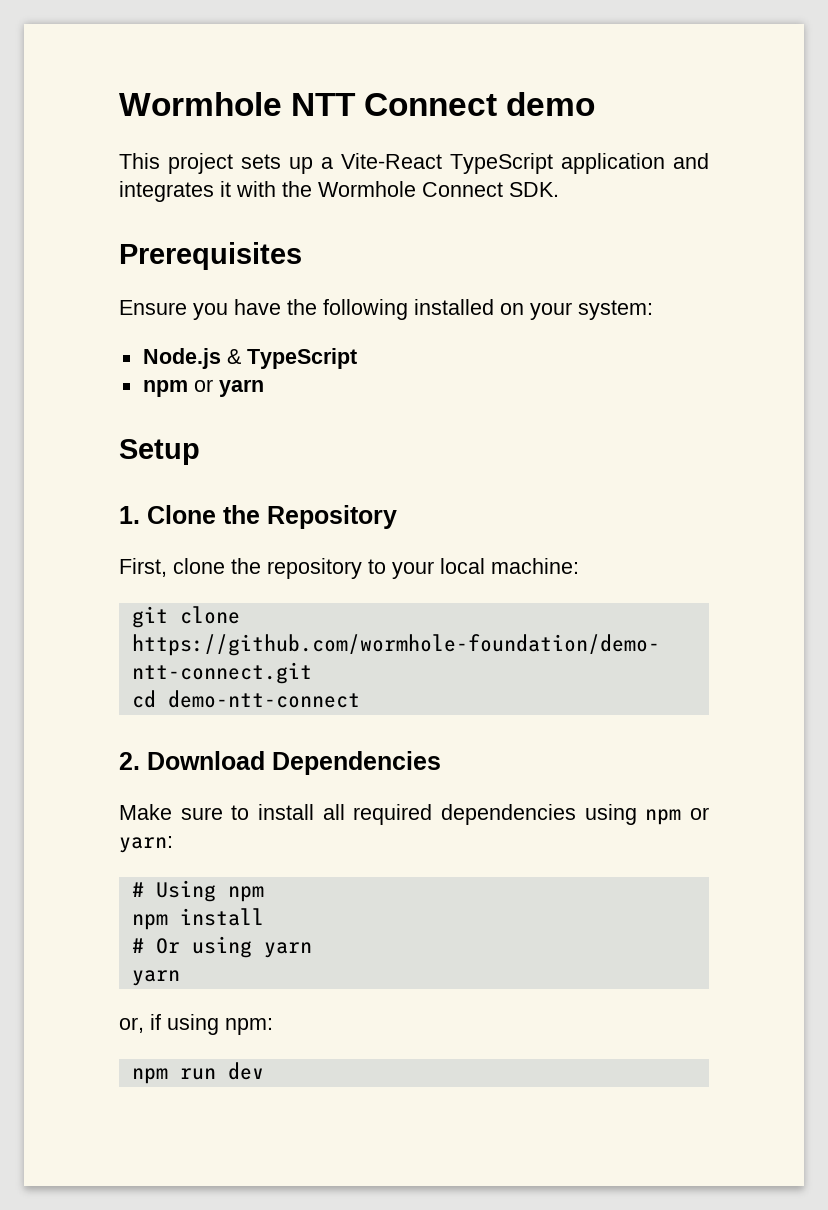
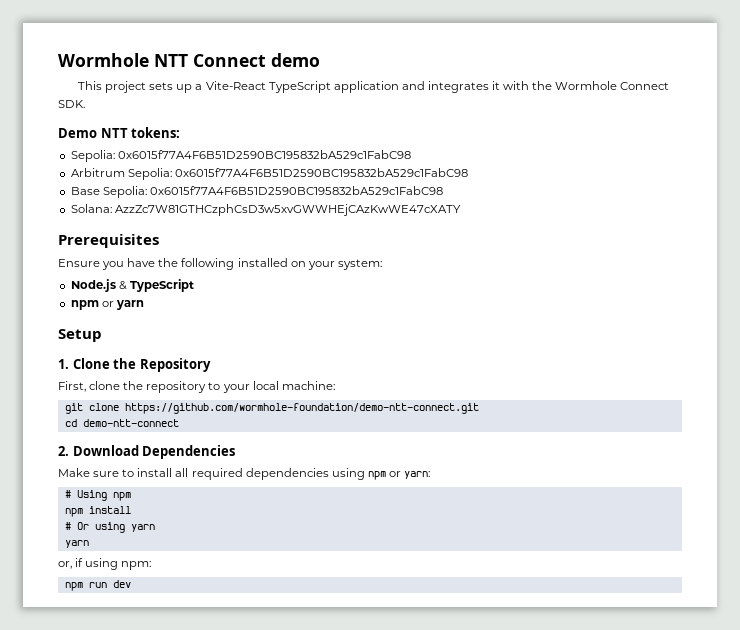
(559, 189) none -> [58,127,181,138] [70,150,411,162] [70,168,468,180] [70,186,443,198] [70,204,461,216] // Demo NTT tokens: // Sepolia: 0x6015f77A4F6B51D2590BC195832bA529c1FabC98 // Arbitrum Sepolia: 0x6015f77A4F6B51D2590BC195832bA529c1FabC98 // Base Sepolia: 0x6015f77A4F6B51D2590BC195832bA529c1FabC98 // Solana: AzzZc7W81GTHCzphCsD3w5xvGWWHEjCAzKwWE47cXATY

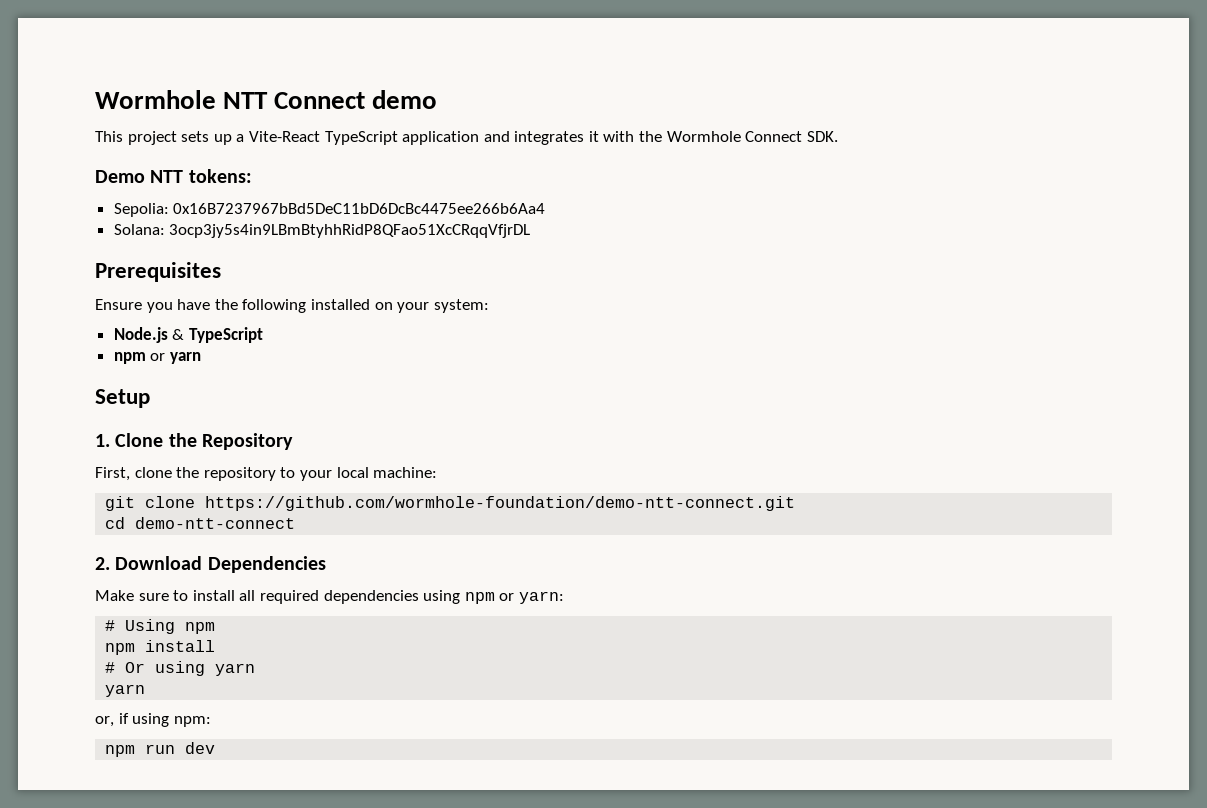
[117,150,411,159] [70,168,468,180] [70,186,443,198] 0x6015f77A4F6B51D2590BC195832bA529c1FabC98 // Arbitrum Sepolia: 0x6015f77A4F6B51D2590BC195832bA529c1FabC98 // Base Sepolia: 0x6015f77A4F6B51D2590BC195832bA529c1FabC98 -> [173,203,546,214] 0x16B7237967bBd5DeC11bD6DcBc4475ee266b6Aa4
[114,204,461,216] AzzZc7W81GTHCzphCsD3w5xvGWWHEjCAzKwWE47cXATY -> [169,224,531,238] 3ocp3jy5s4in9LBmBtyhhRidP8QFao51XcCRqqVfjrDL

